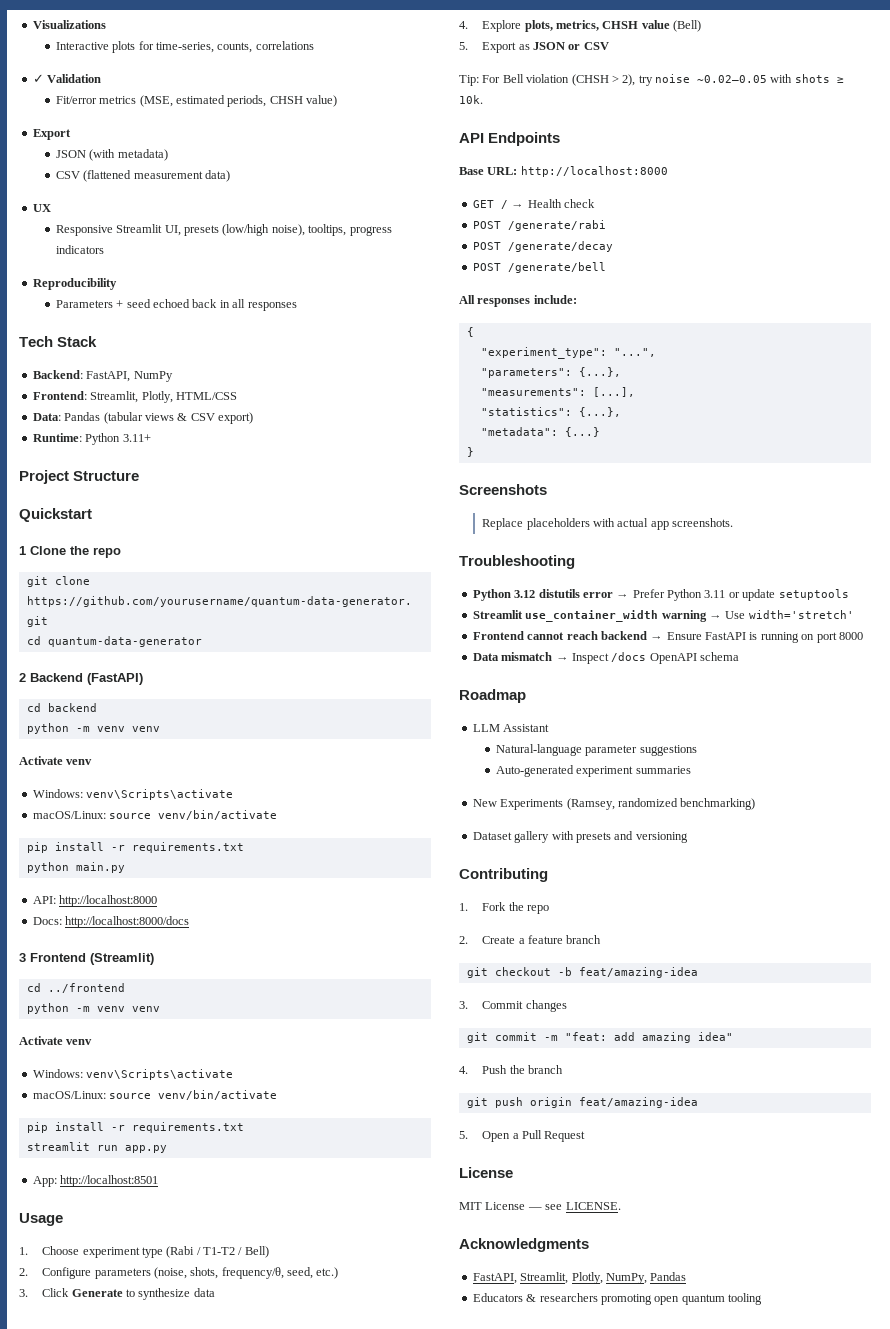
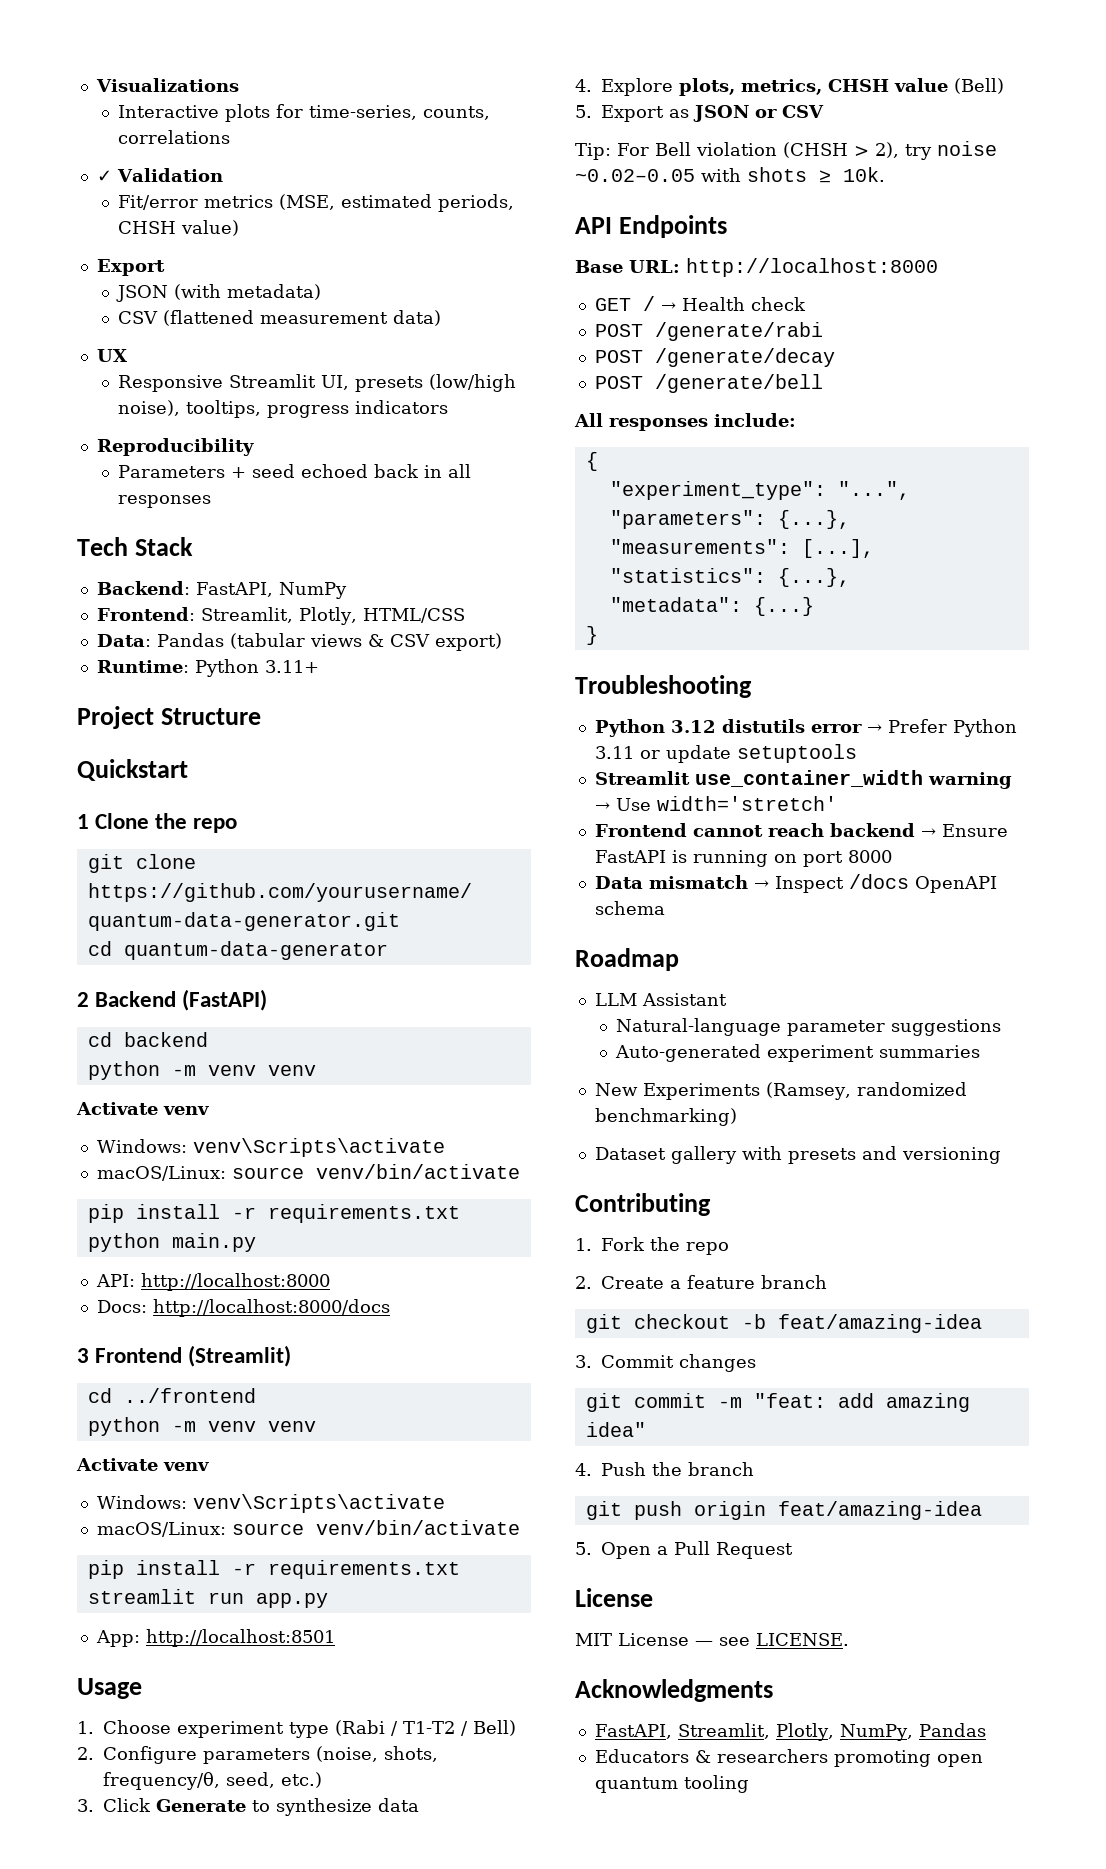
[459,484,547,495] [482,518,734,530] // Screenshots // Replace placeholders with actual app screenshots. -> (598, 635) none

